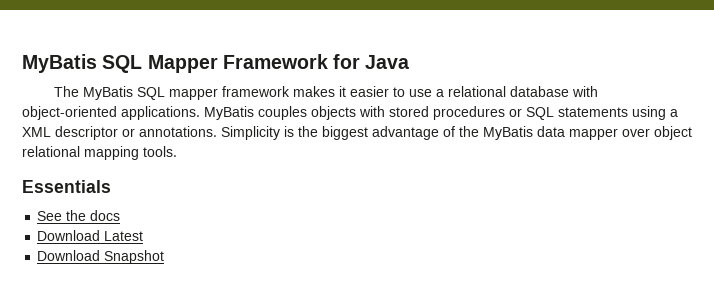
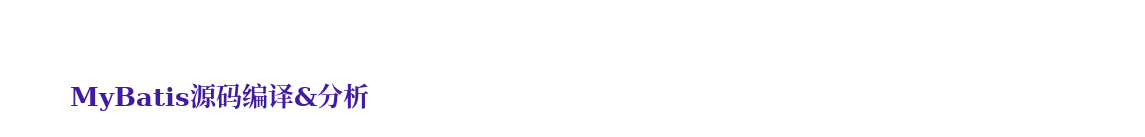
[22,54,410,73] [54,86,599,100] [22,106,678,120] [22,126,692,140] [22,146,177,160] [22,180,111,193] [37,210,121,221] [37,230,144,241] [37,250,165,264] MyBatis SQL Mapper Framework for Java // The MyBatis SQL mapper framework makes it easier to use a relational database with object-oriented applications. MyBatis couples objects with stored procedures or SQL statements using a XML descriptor or annotations. Simplicity is the biggest advantage of the MyBatis data mapper over object relational mapping tools. // Essentials // See the docs // Download Latest // Download Snapshot -> [70,83,369,111] MyBatis源码编译&分析

